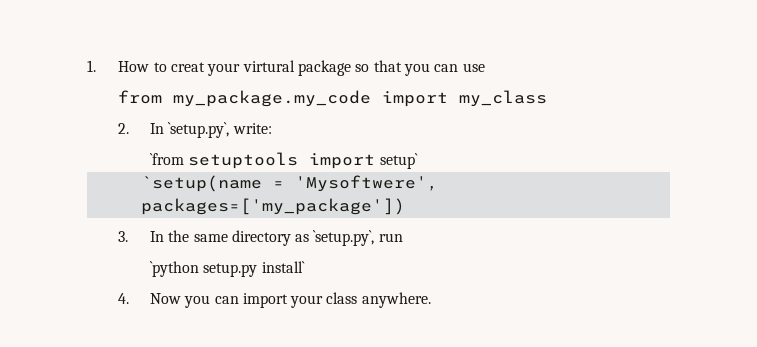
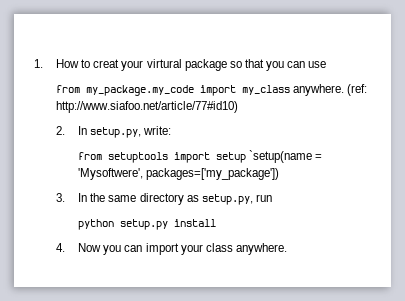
(548, 98) none -> [293,84,368,96] [56,101,239,113] anywhere. (ref: http://www.siafoo.net/article/77#id10)
[168,122,230,138] `setup.py`, -> [90,127,142,138] setup.py,
[149,153,184,165] `from -> [78,152,103,160] from
[379,153,418,169] setup` // -> [216,152,247,163] setup
[313,230,375,246] `setup.py`, -> [201,194,253,205] setup.py,
[149,261,305,277] `python setup.py install` -> [78,219,217,230] python setup.py install

